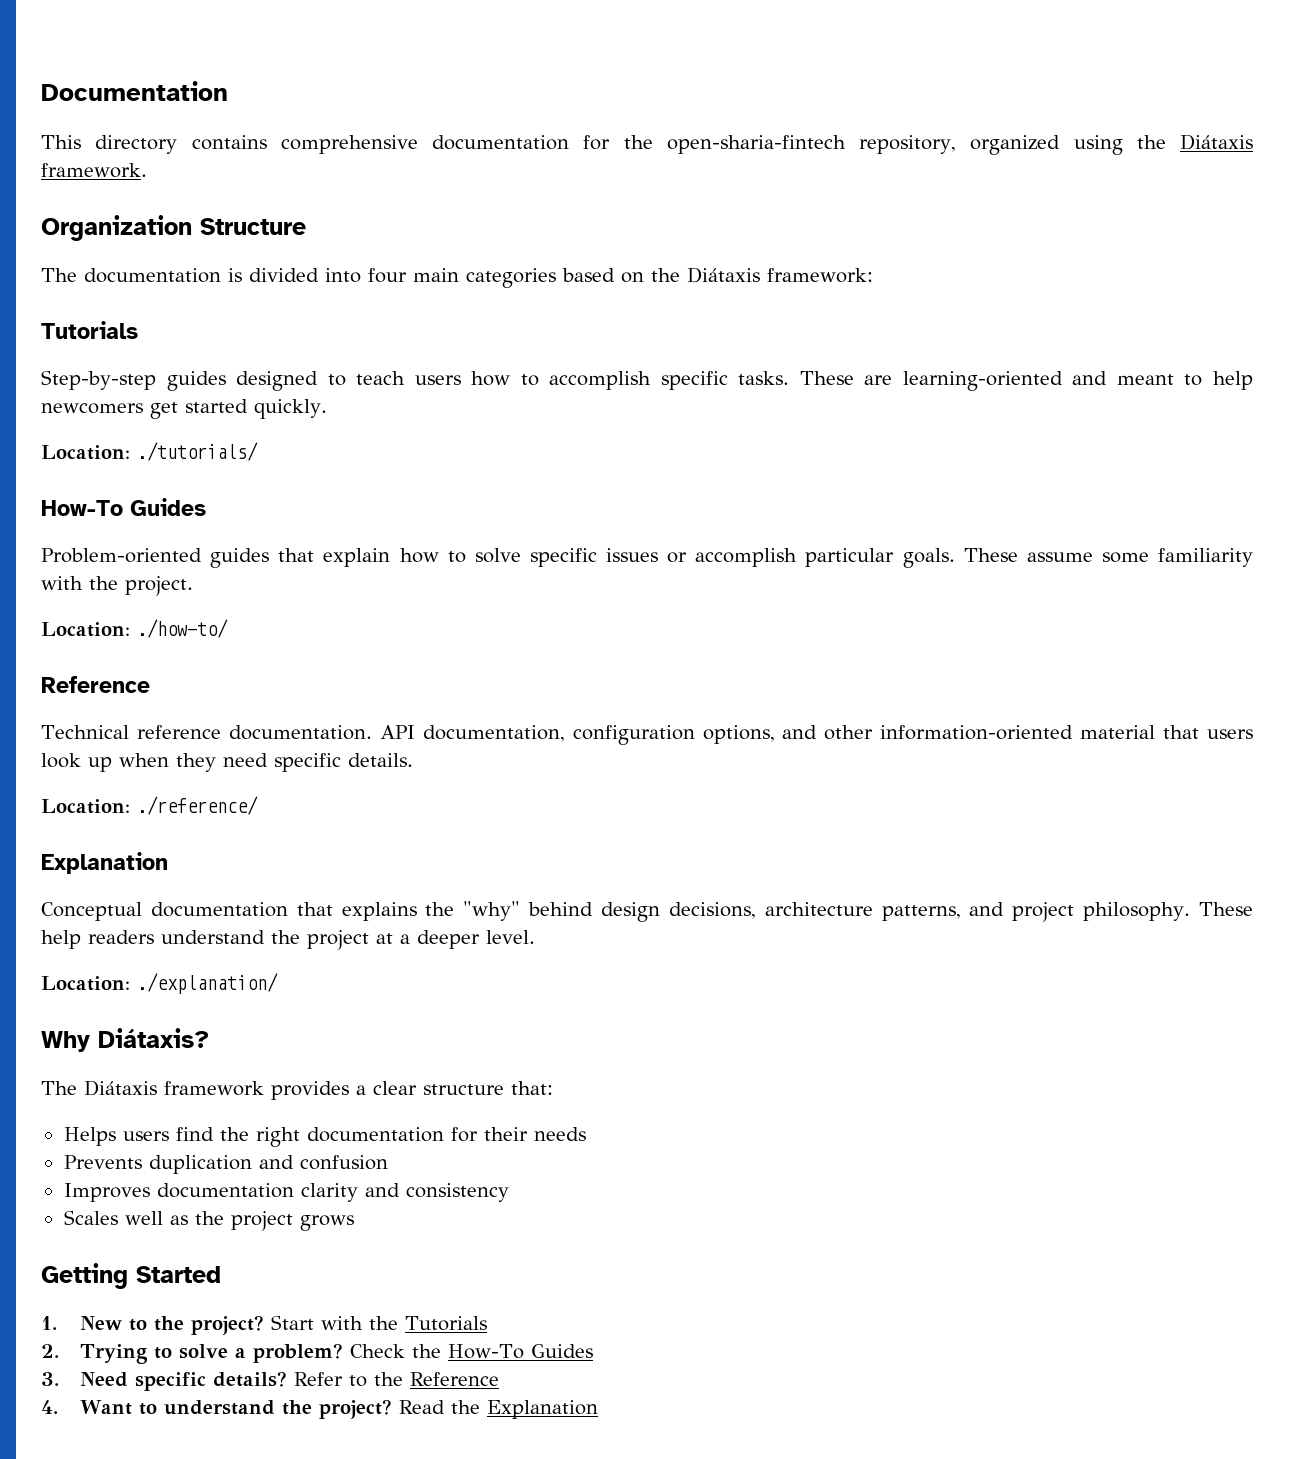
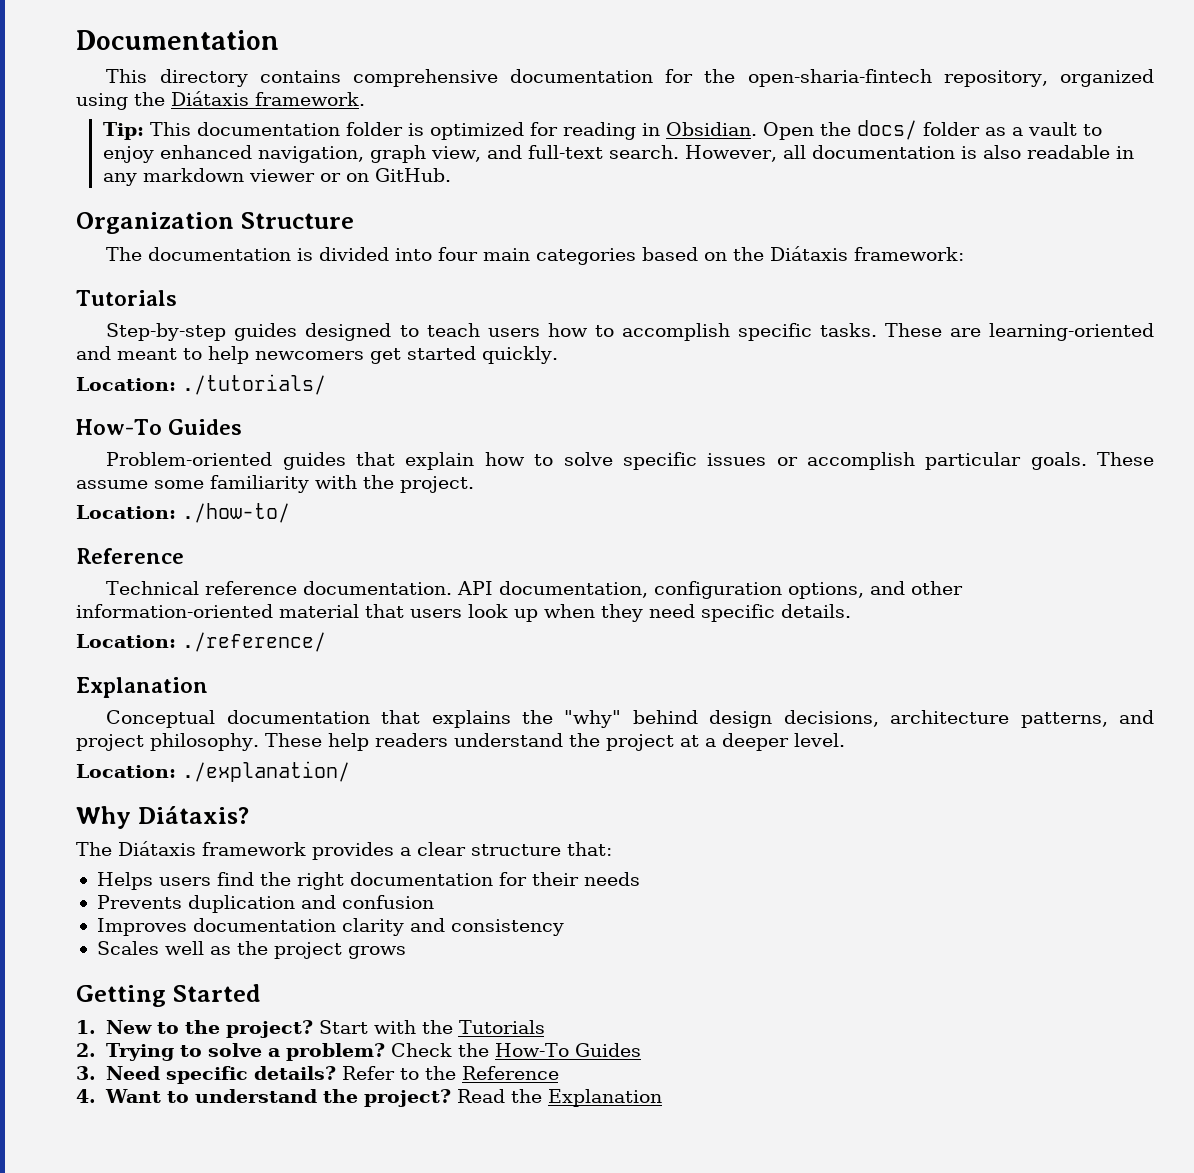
(147, 170) none -> [102,120,1102,140] [102,145,1135,163] [102,168,451,186] // Tip: This documentation folder is optimized for reading in Obsidian. Open the docs/ folder as a vault to enjoy enhanced navigation, graph view, and full-text search. However, all documentation is also readable in any markdown viewer or on GitHub.

